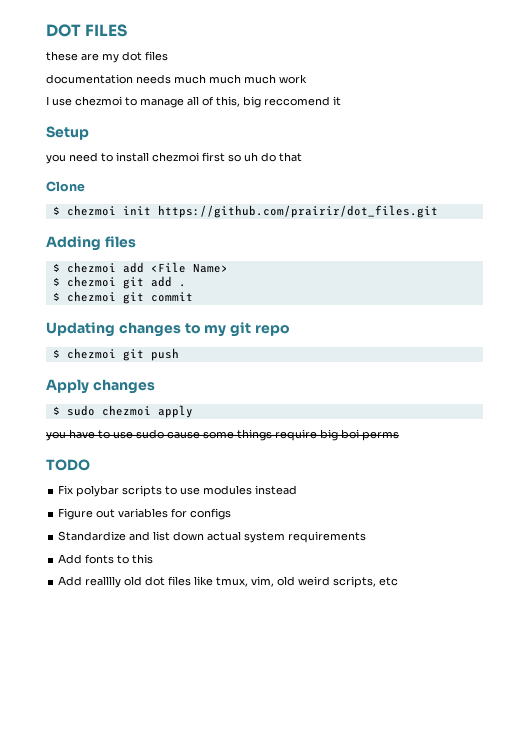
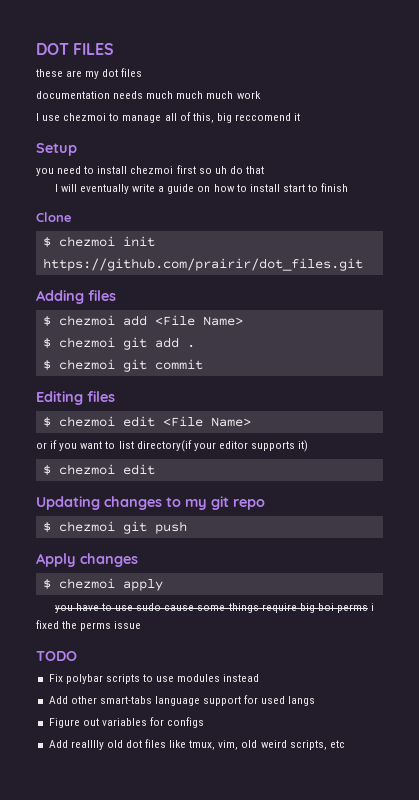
(302, 157) none -> [54,183,349,194] // I will eventually write a guide on how to install start to finish
(193, 297) none -> [36,391,115,405] [42,416,251,427] [36,440,309,452] [42,464,155,475] // Editing files // $ chezmoi edit <File Name> // or if you want to list directory(if your editor supports it) // $ chezmoi edit
[66,405,95,416] sudo -> (51, 584) none
(399, 436) none -> [371,603,375,611] [36,620,142,631] i fixed the perms issue
(298, 490) none -> [48,695,316,706] // Add other smart-tabs language support for used langs
[58,531,367,543] [58,554,154,564] // Standardize and list down actual system requirements // Add fonts to this -> (205, 722) none

